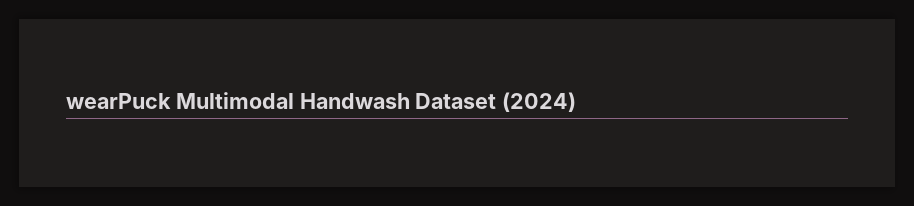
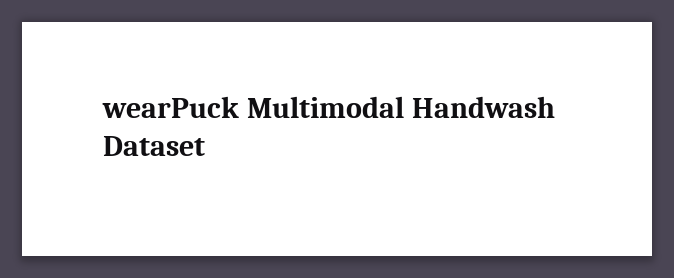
[502,92,577,112] (2024) -> (205, 146) none

